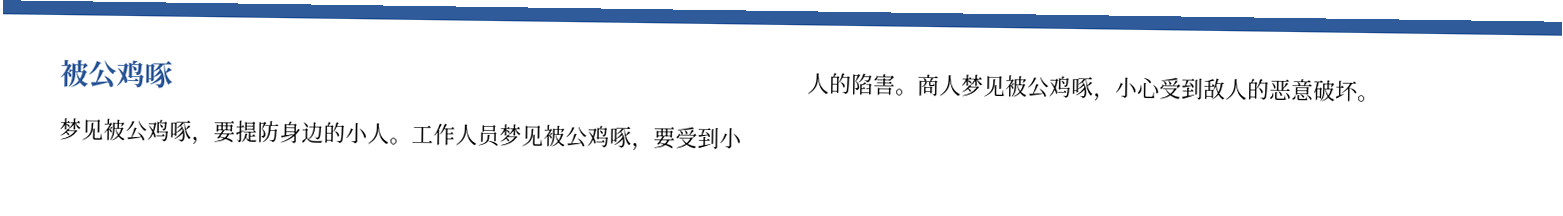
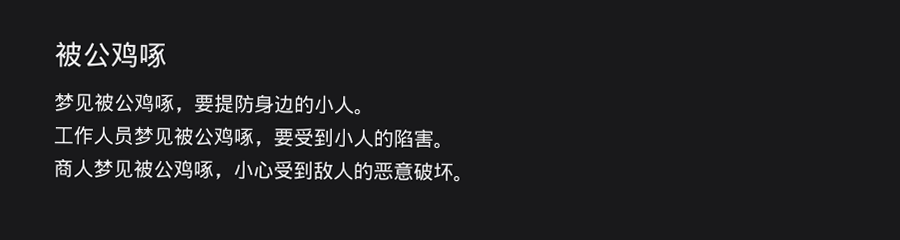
(412, 141) none -> (375, 112) //
(918, 92) none -> (454, 145) //

